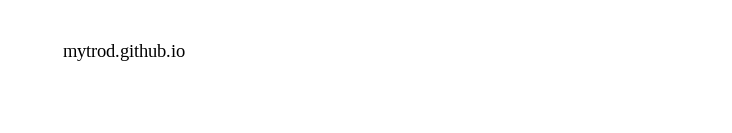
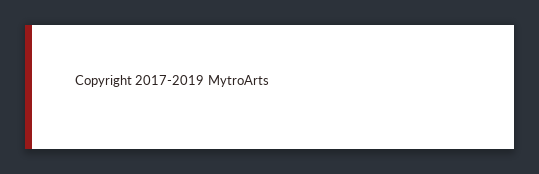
[63,44,185,61] mytrod.github.io -> [75,75,269,87] Copyright 2017-2019 MytroArts

